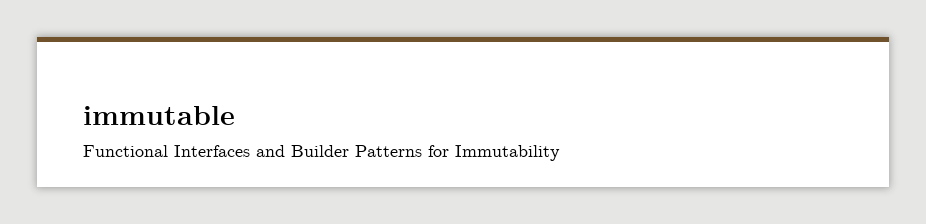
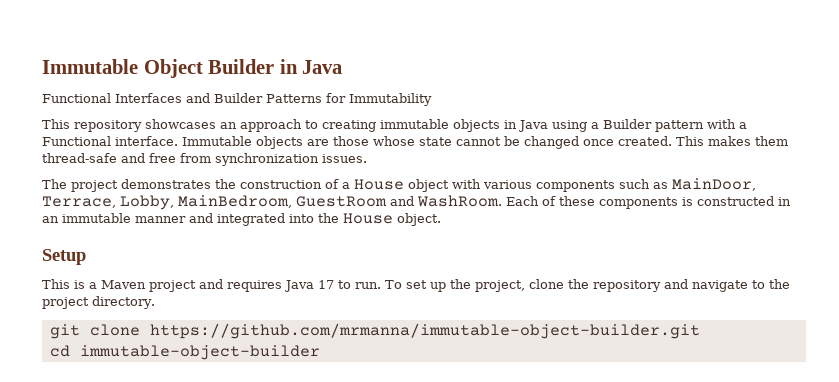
[83,106,235,125] immutable -> [42,59,343,78] Immutable Object Builder in Java
(560, 153) none -> [42,119,747,132] [42,136,788,149] [42,153,367,166] [42,178,756,192] [42,195,791,210] [42,213,441,226] [42,249,86,265] [42,279,790,292] [42,296,155,309] [49,323,700,339] [49,345,320,360] // This repository showcases an approach to creating immutable objects in Java using a Builder pattern with a Functional interface. Immutable objects are those whose state cannot be changed once created. This makes them thread-safe and free from synchronization issues. // The project demonstrates the construction of a House object with various components such as MainDoor, Terrace, Lobby, MainBedroom, GuestRoom and WashRoom. Each of these components is constructed in an immutable manner and integrated into the House object. // Setup // This is a Maven project and requires Java 17 to run. To set up the project, clone the repository and navigate to the project directory. // git clone https://github.com/mrmanna/immutable-object-builder.git // cd immutable-object-builder

